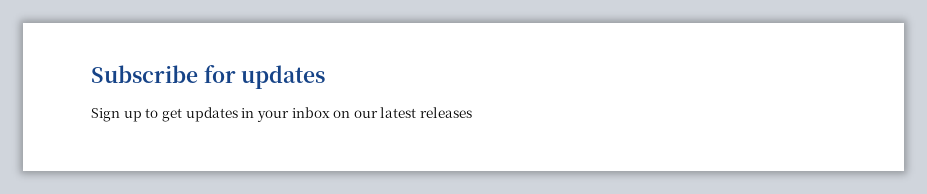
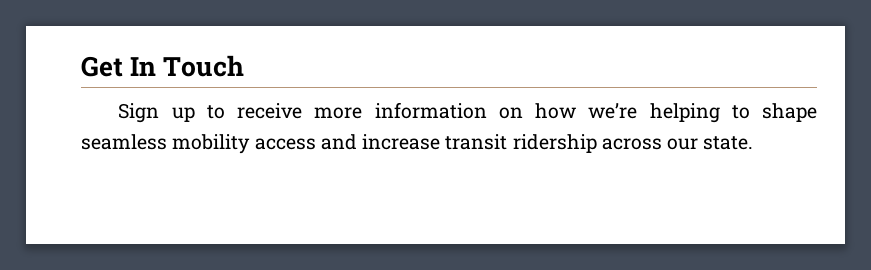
[91,65,326,89] Subscribe for updates -> [81,55,245,77] Get In Touch
[161,107,473,122] get updates in your inbox on our latest releases -> [237,102,817,123] [81,134,754,154] receive more information on how we’re helping to shape seamless mobility access and increase transit ridership across our state.

